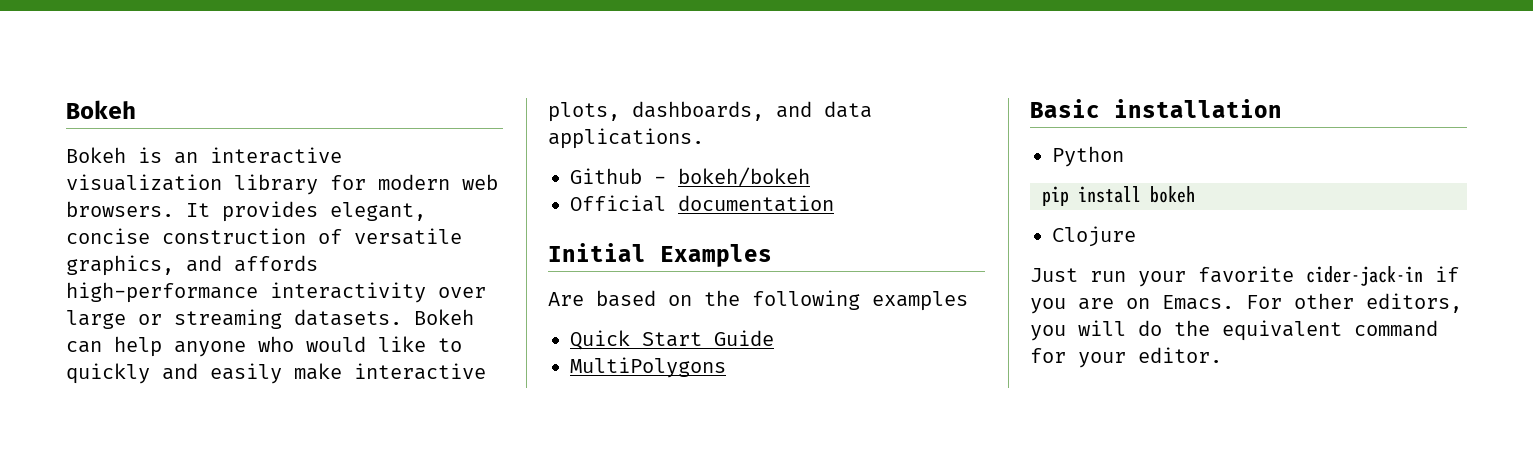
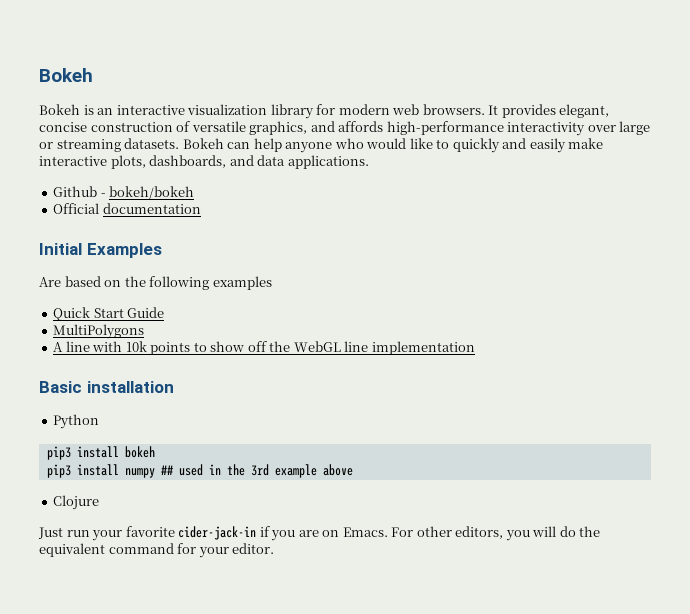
(726, 367) none -> [53,341,475,355] // A line with 10k points to show off the WebGL line implementation
[1042,186,1069,206] pip -> [46,446,71,460] pip3
(1195, 194) none -> [46,464,353,478] // pip3 install numpy ## used in the 3rd example above

